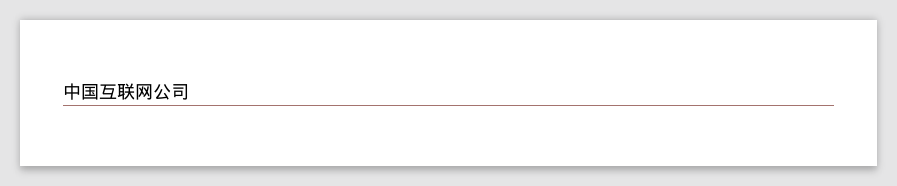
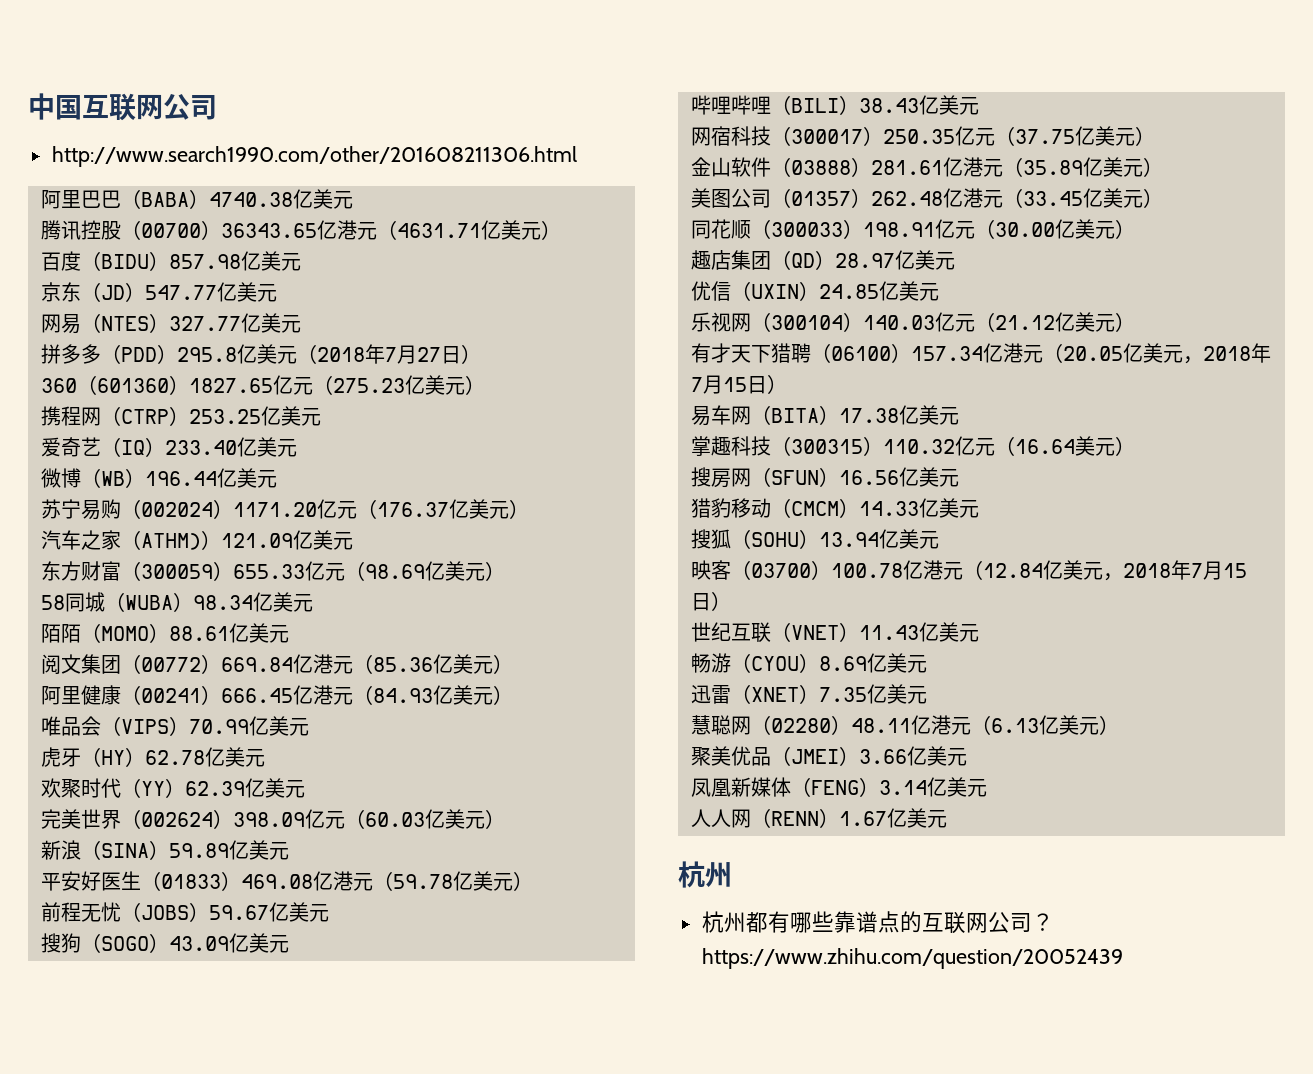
(189, 92) none -> [51,146,577,167] [40,189,353,209] [40,220,561,240] [40,251,301,271] [40,282,277,302] [40,313,301,334] [40,344,481,364] [40,375,485,395] [40,406,321,426] [40,437,297,457] [40,468,277,488] [40,499,529,520] [40,530,353,550] [40,561,505,581] [40,592,313,612] [40,623,289,643] [40,654,513,674] [40,685,513,705] [40,716,309,736] [40,747,265,767] [40,778,305,798] [40,809,505,829] [40,840,289,860] [40,871,533,891] [40,902,329,922] [40,933,289,953] [690,95,979,115] [690,126,1155,146] [690,157,1163,177] [690,188,1163,208] [690,219,1135,239] [690,250,955,270] [690,281,939,301] [690,312,1135,332] [690,343,1271,364] [690,374,787,394] [690,405,959,426] [690,436,1135,456] [690,467,959,488] [690,498,979,518] [690,529,939,549] [690,560,1247,581] [690,591,731,611] [690,622,979,643] [690,653,927,673] [690,684,927,704] [690,715,1119,735] [690,746,967,766] [690,777,987,797] [690,808,947,828] [678,861,732,888] [701,911,1054,934] [701,948,1123,969] // http://www.search1990.com/other/201608211306.html // 阿里巴巴（BABA）4740.38亿美元 // 腾讯控股（00700）36343.65亿港元（4631.71亿美元） // 百度（BIDU）857.98亿美元 // 京东（JD）547.77亿美元 // 网易（NTES）327.77亿美元 // 拼多多（PDD）295.8亿美元（2018年7月27日） // 360（601360）1827.65亿元（275.23亿美元） // 携程网（CTRP）253.25亿美元 // 爱奇艺（IQ）233.40亿美元 // 微博（WB）196.44亿美元 // 苏宁易购（002024）1171.20亿元（176.37亿美元） // 汽车之家（ATHM)）121.09亿美元 // 东方财富（300059）655.33亿元（98.69亿美元） // 58同城（WUBA）98.34亿美元 // 陌陌（MOMO）88.61亿美元 // 阅文集团（00772）669.84亿港元（85.36亿美元） // 阿里健康（00241）666.45亿港元（84.93亿美元） // 唯品会（VIPS）70.99亿美元 // 虎牙（HY）62.78亿美元 // 欢聚时代（YY）62.39亿美元 // 完美世界（002624）398.09亿元（60.03亿美元） // 新浪（SINA）59.89亿美元 // 平安好医生（01833）469.08亿港元（59.78亿美元） // 前程无忧（JOBS）59.67亿美元 // 搜狗（SOGO）43.09亿美元 // 哔哩哔哩（BILI）38.43亿美元 // 网宿科技（300017）250.35亿元（37.75亿美元） // 金山软件（03888）281.61亿港元（35.89亿美元） // 美图公司（01357）262.48亿港元（33.45亿美元） // 同花顺（300033）198.91亿元（30.00亿美元） // 趣店集团（QD）28.97亿美元 // 优信（UXIN）24.85亿美元 // 乐视网（300104）140.03亿元（21.12亿美元） // 有才天下猎聘（06100）157.34亿港元（20.05亿美元，2018年7月15日） // 易车网（BITA）17.38亿美元 // 掌趣科技（300315）110.32亿元（16.64美元） // 搜房网（SFUN）16.56亿美元 // 猎豹移动（CMCM）14.33亿美元 // 搜狐（SOHU）13.94亿美元 // 映客（03700）100.78亿港元（12.84亿美元，2018年7月15日） // 世纪互联（VNET）11.43亿美元 // 畅游（CYOU）8.69亿美元 // 迅雷（XNET）7.35亿美元 // 慧聪网（02280）48.11亿港元（6.13亿美元） // 聚美优品（JMEI）3.66亿美元 // 凤凰新媒体（FENG）3.14亿美元 // 人人网（RENN）1.67亿美元 // 杭州 // 杭州都有哪些靠谱点的互联网公司？https://www.zhihu.com/question/20052439

